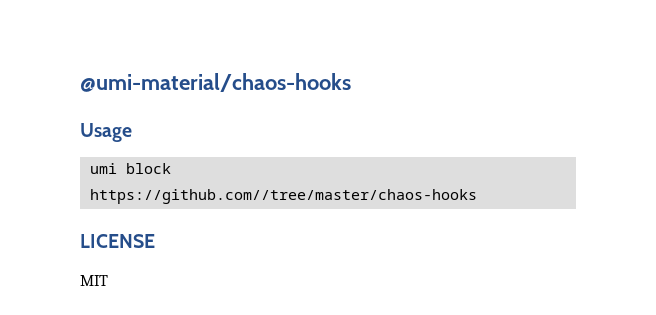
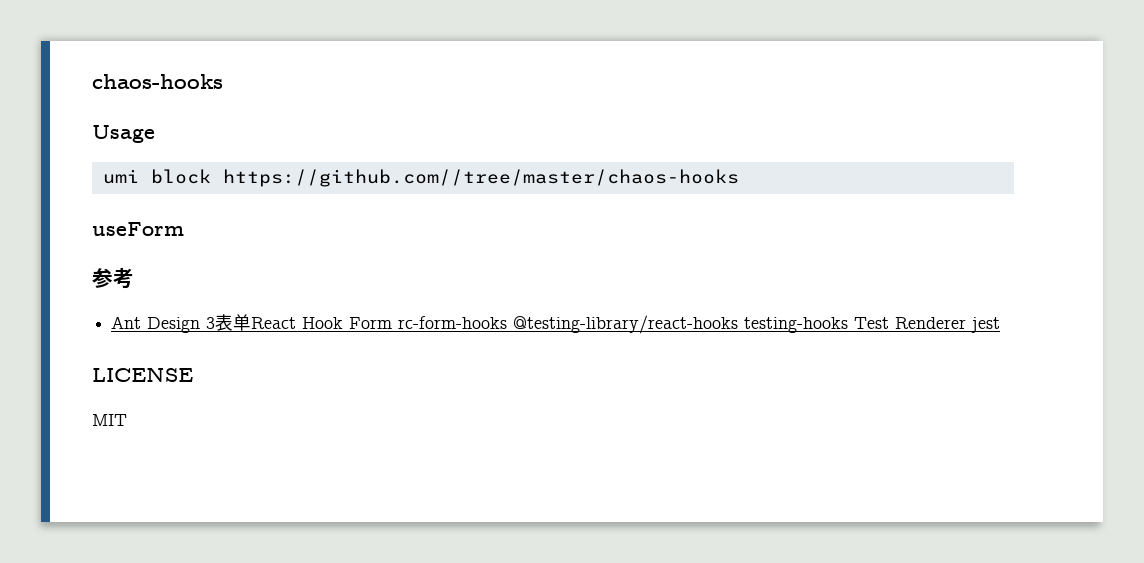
[80,73,351,92] @umi-material/chaos-hooks -> [92,74,223,89] chaos-hooks
(477, 196) none -> [92,222,184,236] [92,268,134,289] [111,314,1001,334] // useForm // 参考 // Ant Design 3表单React Hook Form rc-form-hooks @testing-library/react-hooks testing-hooks Test Renderer jest

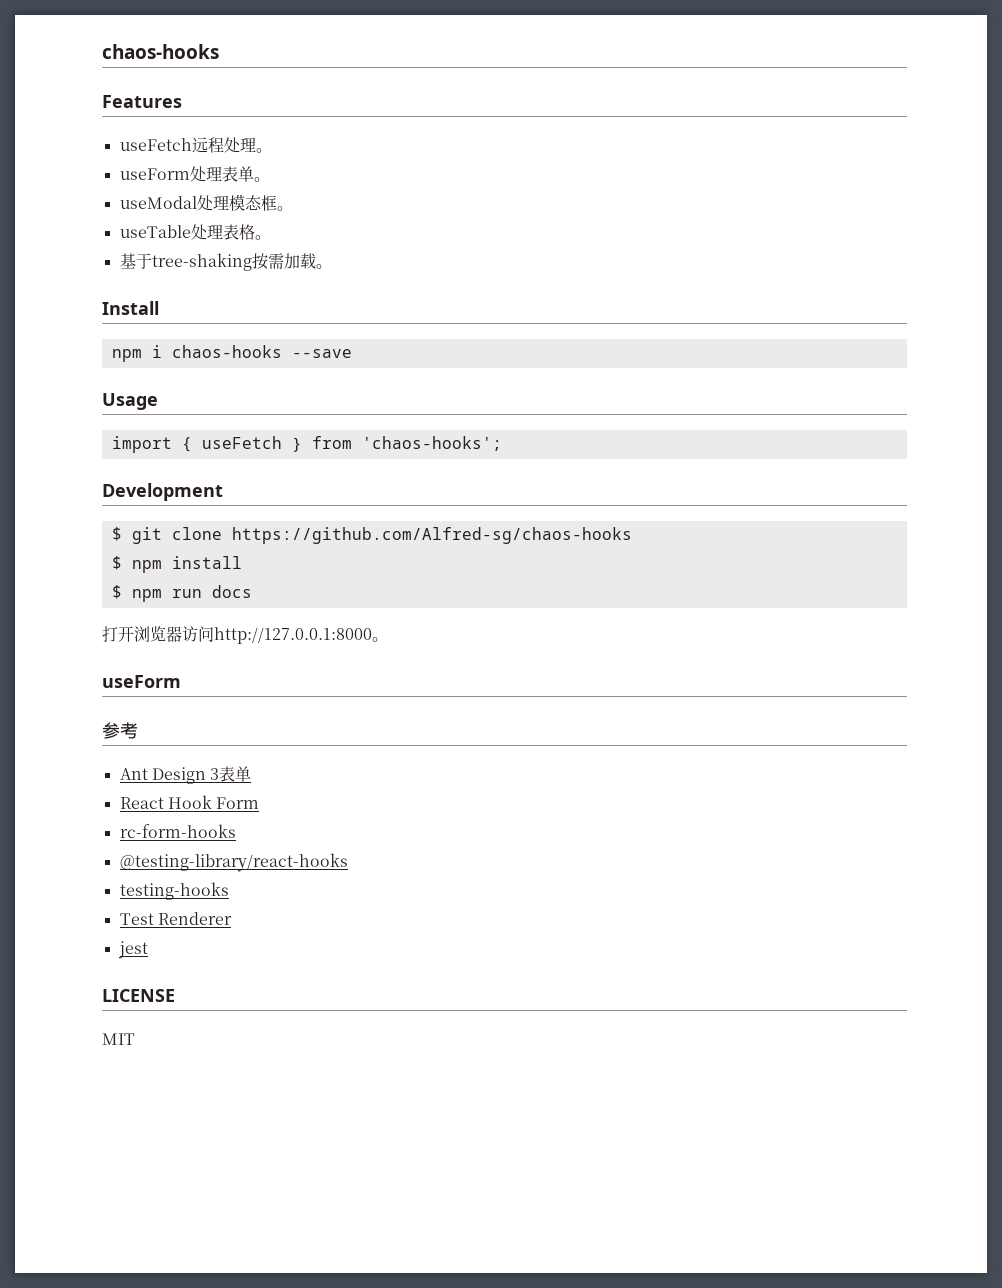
[92,125,155,143] [102,169,739,187] Usage // umi block https://github.com//tree/master/chaos-hooks -> [102,95,182,108] [119,137,272,153] [119,166,270,182] [119,194,293,211] [119,224,271,240] [119,253,332,271] [102,301,159,315] [111,345,352,362] [102,393,158,410] [111,436,502,453] [102,483,223,501] [111,527,632,544] [111,556,242,573] [111,585,252,602] [102,626,388,644] Features // useFetch远程处理。 // useForm处理表单。 // useModal处理模态框。 // useTable处理表格。 // 基于tree-shaking按需加载。 // Install // npm i chaos-hooks --save // Usage // import { useFetch } from 'chaos-hooks'; // Development // $ git clone https://github.com/Alfred-sg/chaos-hooks // $ npm install // $ npm run docs // 打开浏览器访问http://127.0.0.1:8000。
(252, 322) none -> (252, 774) //
(393, 323) none -> (260, 803) //
(508, 322) none -> (236, 831) //
(739, 324) none -> (348, 862) //
(849, 325) none -> (229, 891) //
(967, 323) none -> (232, 918) //

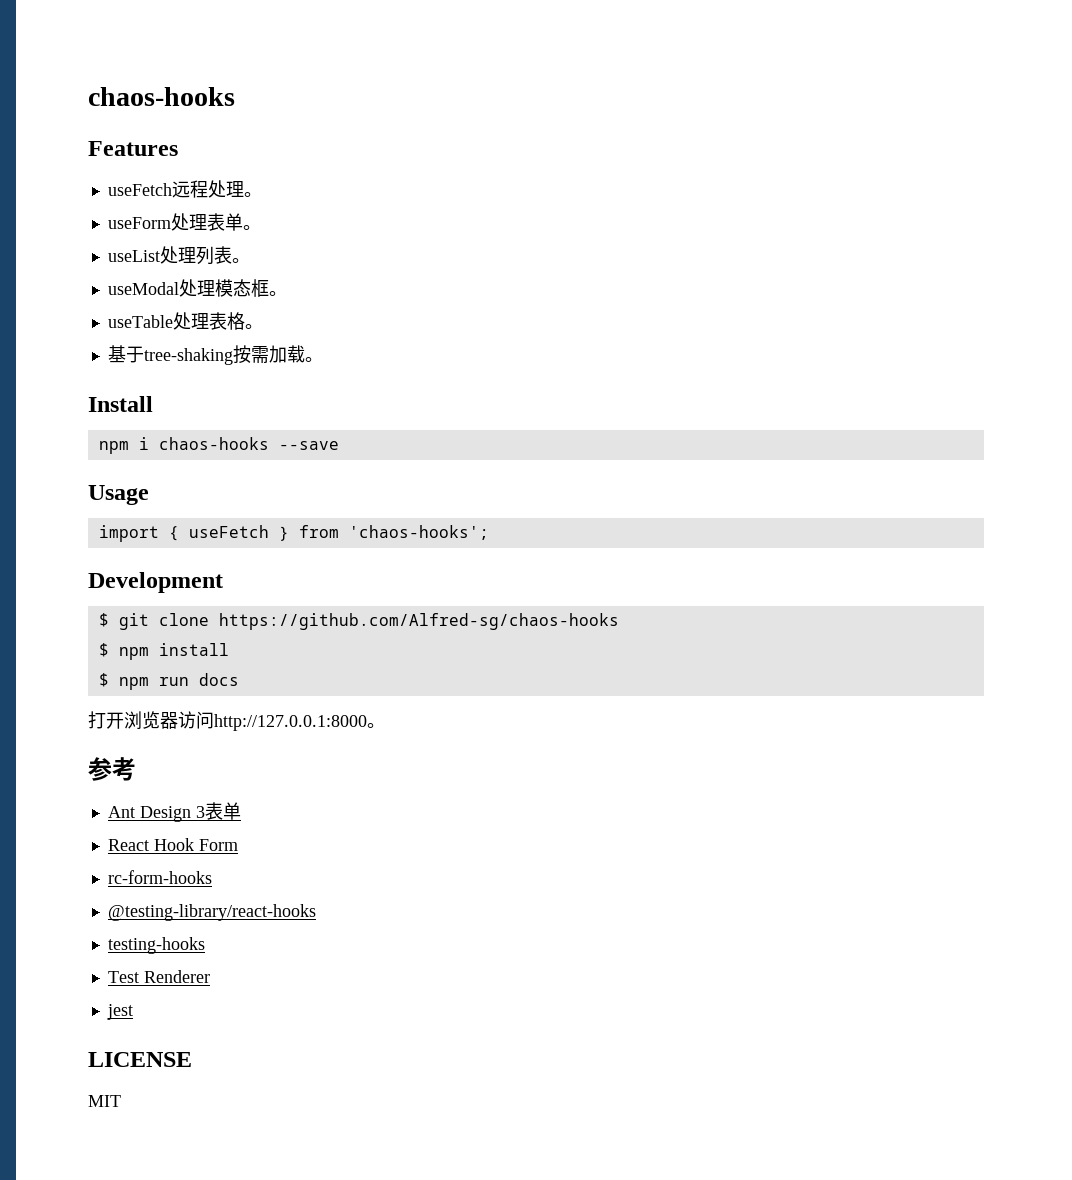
(270, 179) none -> [107,246,250,265] // useList处理列表。
[102,675,181,688] // useForm -> (385, 725) none

